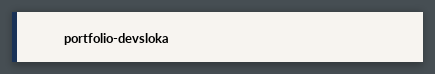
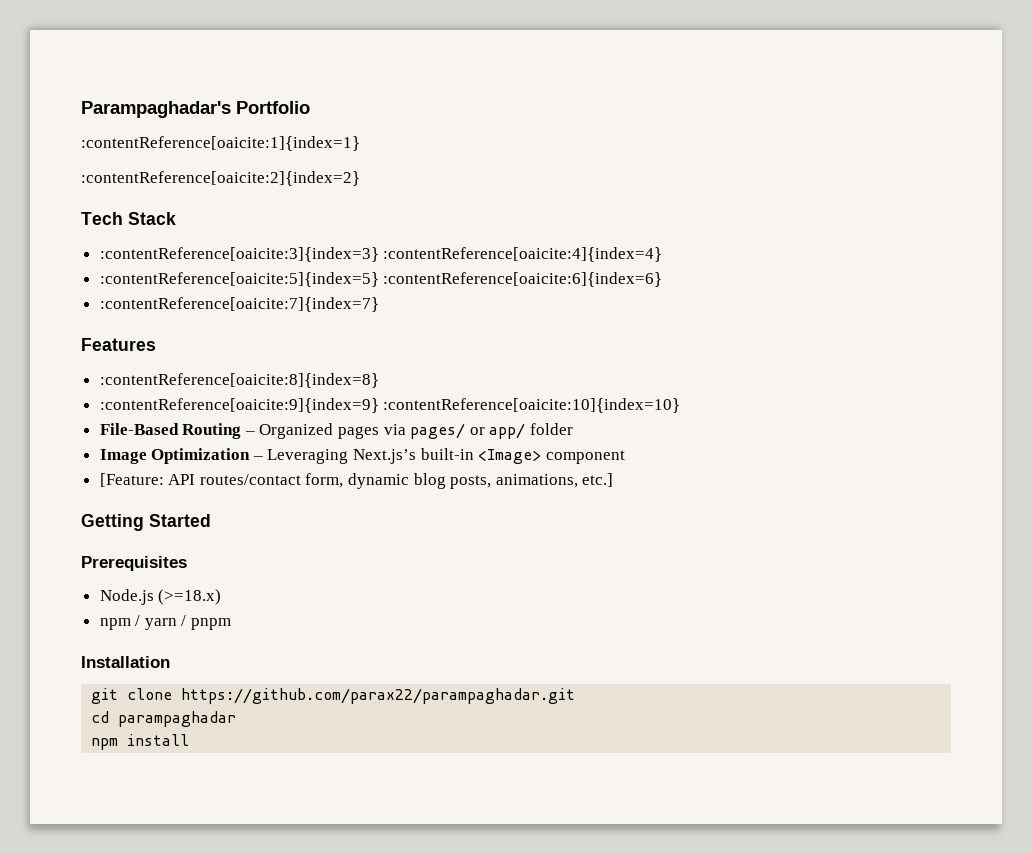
[64,33,169,45] portfolio-devsloka -> [81,101,310,118] [81,136,360,151] [81,171,360,186] [81,212,176,225] [99,247,663,262] [99,272,663,287] [99,297,379,312] [81,338,156,351] [99,373,379,388] [99,398,681,413] [99,423,574,439] [99,448,625,464] [99,473,614,489] [81,514,211,531] [81,556,187,571] [99,589,222,605] [99,615,232,630] [81,656,170,668] [91,688,576,704] [91,711,237,727] [91,734,190,750] Parampaghadar's Portfolio // :contentReference[oaicite:1]{index=1} // :contentReference[oaicite:2]{index=2} // Tech Stack // :contentReference[oaicite:3]{index=3} :contentReference[oaicite:4]{index=4} // :contentReference[oaicite:5]{index=5} :contentReference[oaicite:6]{index=6} // :contentReference[oaicite:7]{index=7} // Features // :contentReference[oaicite:8]{index=8} // :contentReference[oaicite:9]{index=9} :contentReference[oaicite:10]{index=10} // File-Based Routing – Organized pages via pages/ or app/ folder // Image Optimization – Leveraging Next.js’s built-in <Image> component // [Feature: API routes/contact form, dynamic blog posts, animations, etc.] // Getting Started // Prerequisites // Node.js (>=18.x) // npm / yarn / pnpm // Installation // git clone https://github.com/parax22/parampaghadar.git // cd parampaghadar // npm install

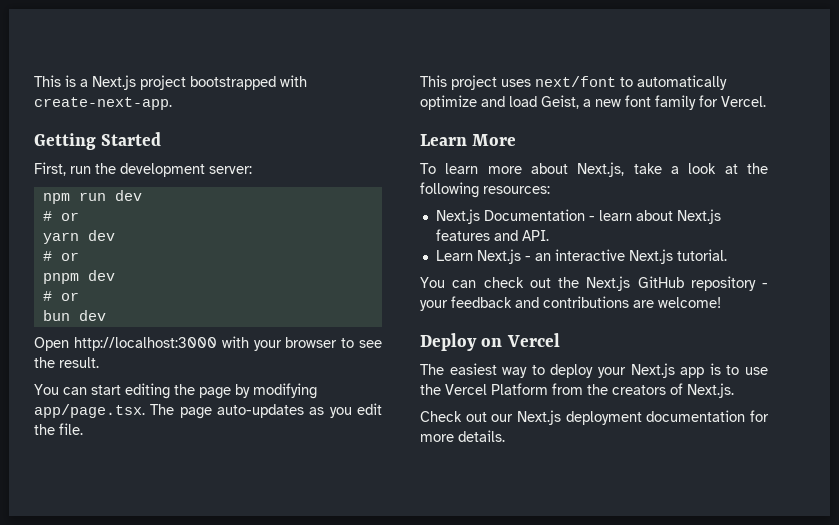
[81,101,310,118] [81,136,360,151] [81,171,360,186] [81,212,176,225] [99,247,663,262] [99,272,663,287] [99,297,379,312] [81,338,156,351] [99,373,379,388] [99,398,681,413] [99,423,574,439] [99,448,625,464] [99,473,614,489] [81,514,211,531] [81,556,187,571] [99,589,222,605] [99,615,232,630] [81,656,170,668] [91,688,576,704] [91,711,237,727] [91,734,190,750] Parampaghadar's Portfolio // :contentReference[oaicite:1]{index=1} // :contentReference[oaicite:2]{index=2} // Tech Stack // :contentReference[oaicite:3]{index=3} :contentReference[oaicite:4]{index=4} // :contentReference[oaicite:5]{index=5} :contentReference[oaicite:6]{index=6} // :contentReference[oaicite:7]{index=7} // Features // :contentReference[oaicite:8]{index=8} // :contentReference[oaicite:9]{index=9} :contentReference[oaicite:10]{index=10} // File-Based Routing – Organized pages via pages/ or app/ folder // Image Optimization – Leveraging Next.js’s built-in <Image> component // [Feature: API routes/contact form, dynamic blog posts, animations, etc.] // Getting Started // Prerequisites // Node.js (>=18.x) // npm / yarn / pnpm // Installation // git clone https://github.com/parax22/parampaghadar.git // cd parampaghadar // npm install -> [34,75,307,90] [34,97,172,110] [34,132,162,150] [34,162,252,177] [42,190,142,204] [42,211,79,221] [42,230,115,244] [42,251,79,261] [42,270,115,284] [42,291,79,301] [42,310,106,321] [34,336,382,351] [34,357,99,368] [34,383,317,399] [34,403,382,419] [34,423,83,435] [420,75,727,90] [420,95,766,110] [420,134,517,146] [420,162,768,177] [420,182,550,198] [435,209,721,224] [435,229,549,241] [435,249,727,264] [420,276,768,291] [420,296,721,311] [420,333,560,351] [420,363,768,378] [420,383,734,398] [420,410,769,425] [420,430,505,442] This is a Next.js project bootstrapped with create-next-app. // Getting Started // First, run the development server: // npm run dev // # or // yarn dev // # or // pnpm dev // # or // bun dev // Open http://localhost:3000 with your browser to see the result. // You can start editing the page by modifying app/page.tsx. The page auto-updates as you edit the file. // This project uses next/font to automatically optimize and load Geist, a new font family for Vercel. // Learn More // To learn more about Next.js, take a look at the following resources: // Next.js Documentation - learn about Next.js features and API. // Learn Next.js - an interactive Next.js tutorial. // You can check out the Next.js GitHub repository - your feedback and contributions are welcome! // Deploy on Vercel // The easiest way to deploy your Next.js app is to use the Vercel Platform from the creators of Next.js. // Check out our Next.js deployment documentation for more details.

